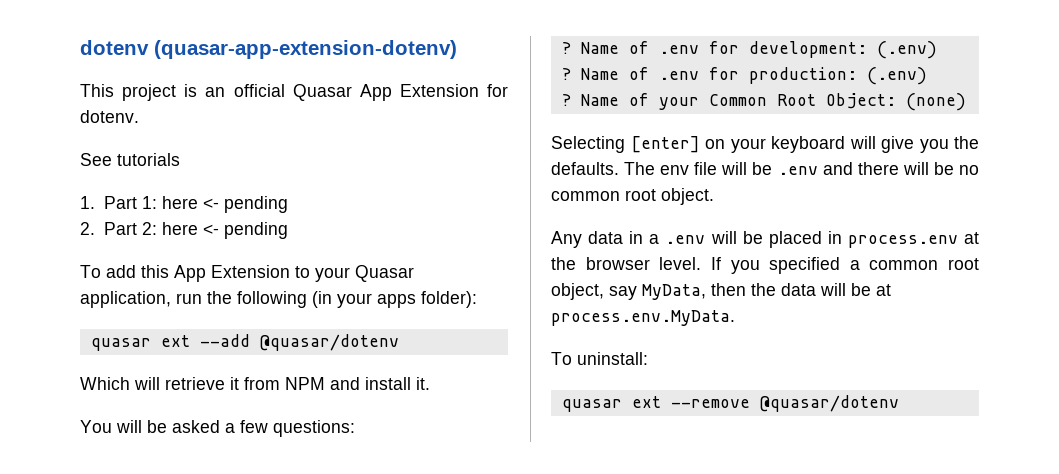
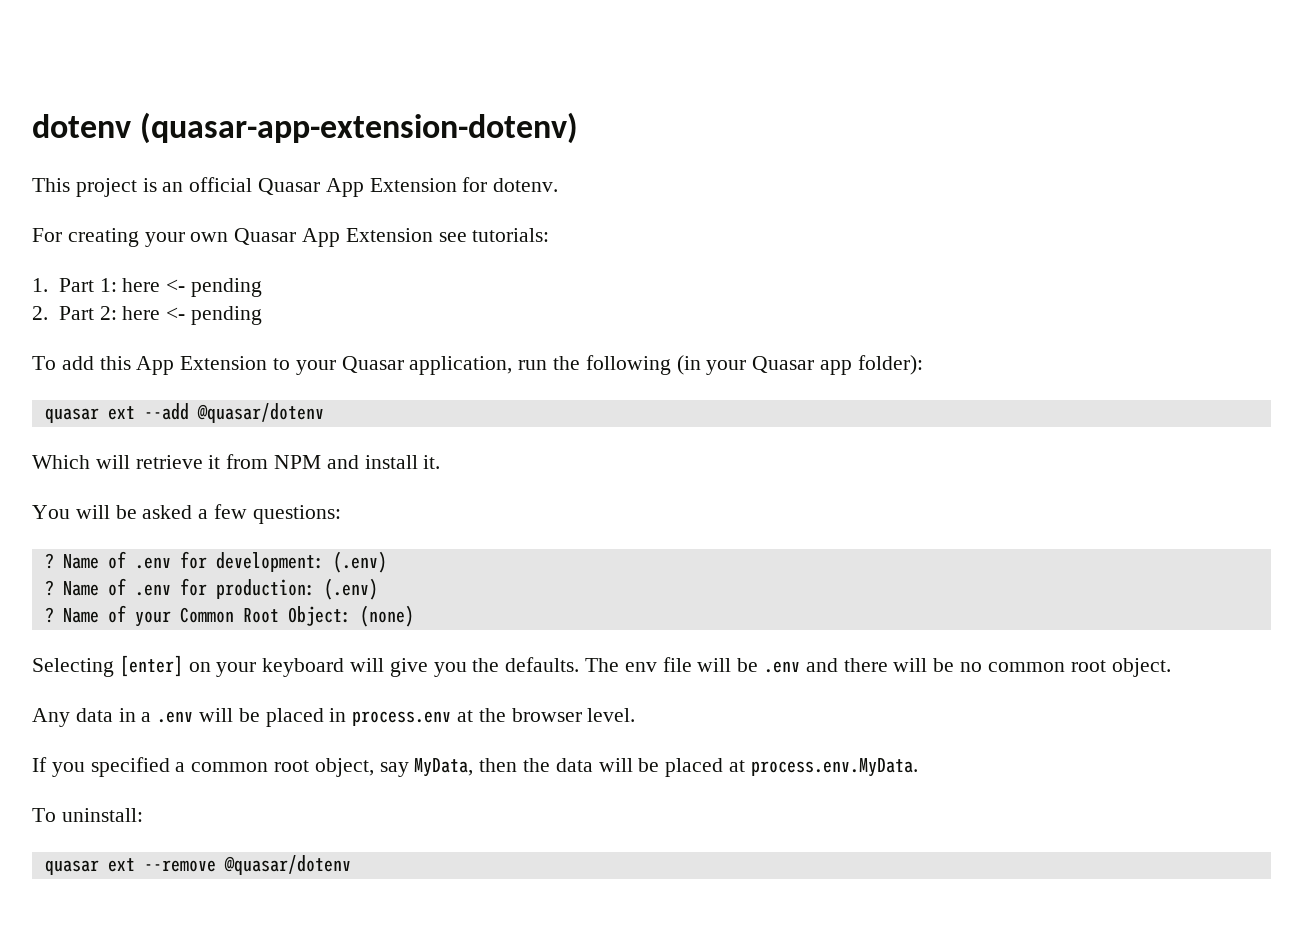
[80,153,180,166] See tutorials -> [32,228,550,247] For creating your own Quasar App Extension see tutorials:
[377,294,416,308] apps -> [752,356,853,375] Quasar app
(702, 263) none -> (636, 715) //
(871, 289) none -> [665,758,724,777] placed

